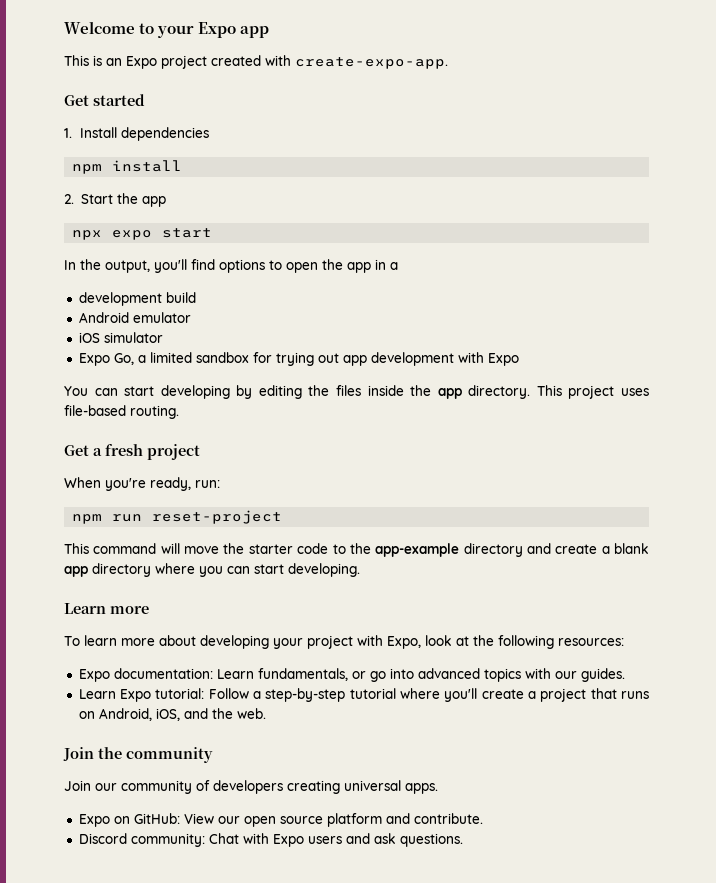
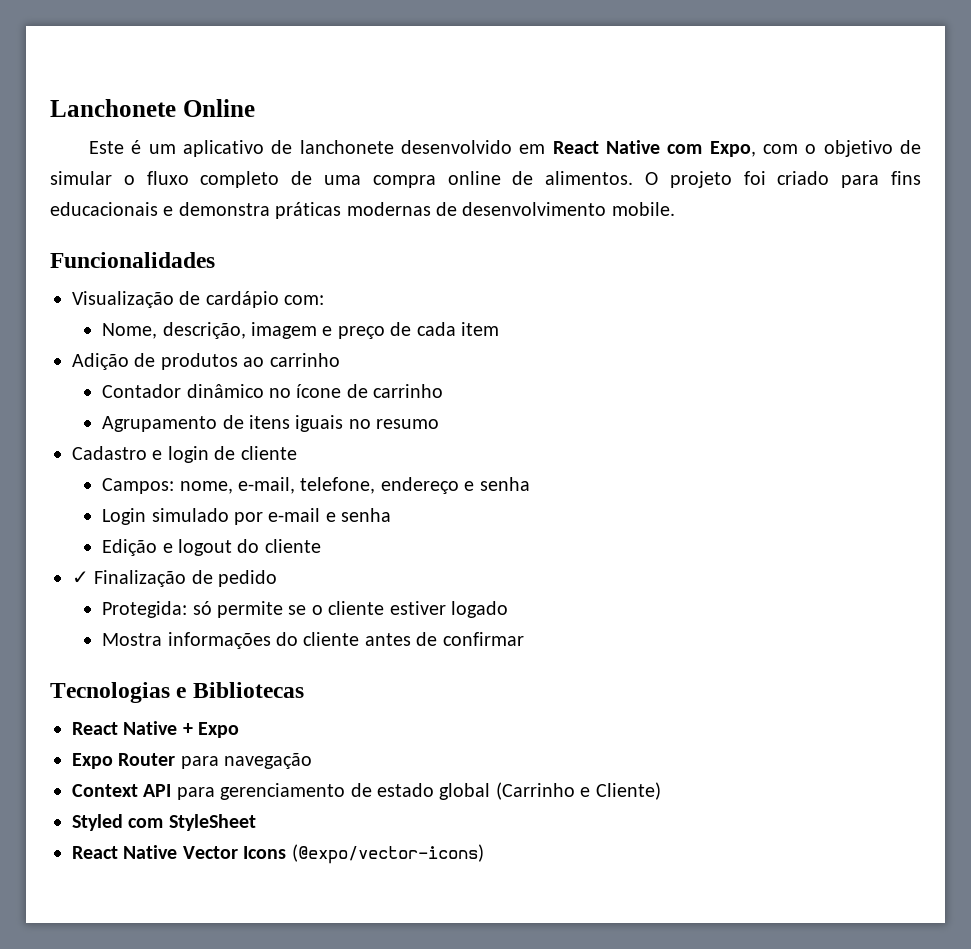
[64,21,270,38] [64,55,448,69] [64,94,145,106] [64,127,210,141] [72,160,183,174] [64,193,166,207] [72,228,213,240] [64,259,398,273] [78,292,196,306] [78,312,191,323] [78,332,163,343] [78,352,519,366] [64,385,649,399] [64,405,179,419] [64,444,200,460] [64,477,220,491] [72,510,283,524] [64,543,649,557] [64,563,360,577] [64,603,149,614] [64,635,624,649] [78,668,625,682] [78,688,650,702] [78,708,266,721] [63,747,213,763] [64,780,438,794] [78,813,483,827] [78,833,463,847] Welcome to your Expo app // This is an Expo project created with create-expo-app. // Get started // 1. Install dependencies // npm install // 2. Start the app // npx expo start // In the output, you'll find options to open the app in a // development build // Android emulator // iOS simulator // Expo Go, a limited sandbox for trying out app development with Expo // You can start developing by editing the files inside the app directory. This project uses file-based routing. // Get a fresh project // When you're ready, run: // npm run reset-project // This command will move the starter code to the app-example directory and create a blank app directory where you can start developing. // Learn more // To learn more about developing your project with Expo, look at the following resources: // Expo documentation: Learn fundamentals, or go into advanced topics with our guides. // Learn Expo tutorial: Follow a step-by-step tutorial where you'll create a project that runs on Android, iOS, and the web. // Join the community // Join our community of developers creating universal apps. // Expo on GitHub: View our open source platform and contribute. // Discord community: Chat with Expo users and ask questions. -> [50,99,255,117] [88,140,921,157] [50,171,921,188] [50,202,675,219] [50,252,215,268] [72,291,325,308] [102,322,500,339] [72,353,340,370] [102,384,444,398] [102,415,440,432] [72,446,297,463] [102,477,530,494] [102,508,392,525] [102,539,321,556] [72,570,278,587] [102,601,509,618] [102,632,524,649] [50,682,304,703] [72,721,240,738] [72,753,313,769] [72,782,661,800] [72,814,256,831] [72,844,484,864] Lanchonete Online // Este é um aplicativo de lanchonete desenvolvido em React Native com Expo, com o objetivo de simular o fluxo completo de uma compra online de alimentos. O projeto foi criado para fins educacionais e demonstra práticas modernas de desenvolvimento mobile. // Funcionalidades // Visualização de cardápio com: // Nome, descrição, imagem e preço de cada item // Adição de produtos ao carrinho // Contador dinâmico no ícone de carrinho // Agrupamento de itens iguais no resumo // Cadastro e login de cliente // Campos: nome, e-mail, telefone, endereço e senha // Login simulado por e-mail e senha // Edição e logout do cliente // ✓ Finalização de pedido // Protegida: só permite se o cliente estiver logado // Mostra informações do cliente antes de confirmar // Tecnologias e Bibliotecas // React Native + Expo // Expo Router para navegação // Context API para gerenciamento de estado global (Carrinho e Cliente) // Styled com StyleSheet // React Native Vector Icons (@expo/vector-icons)

